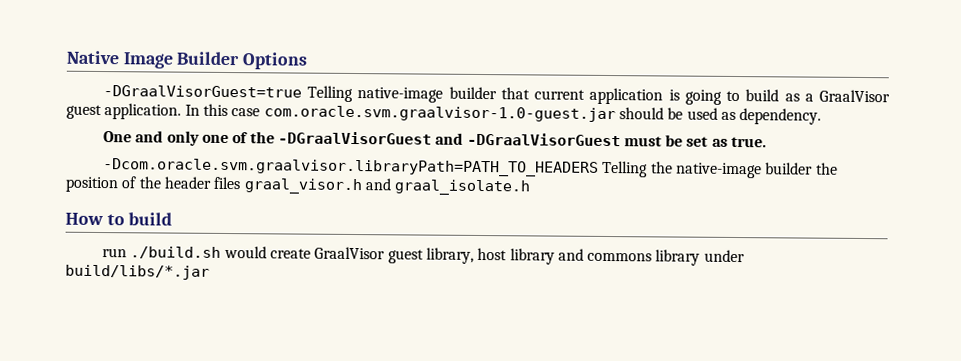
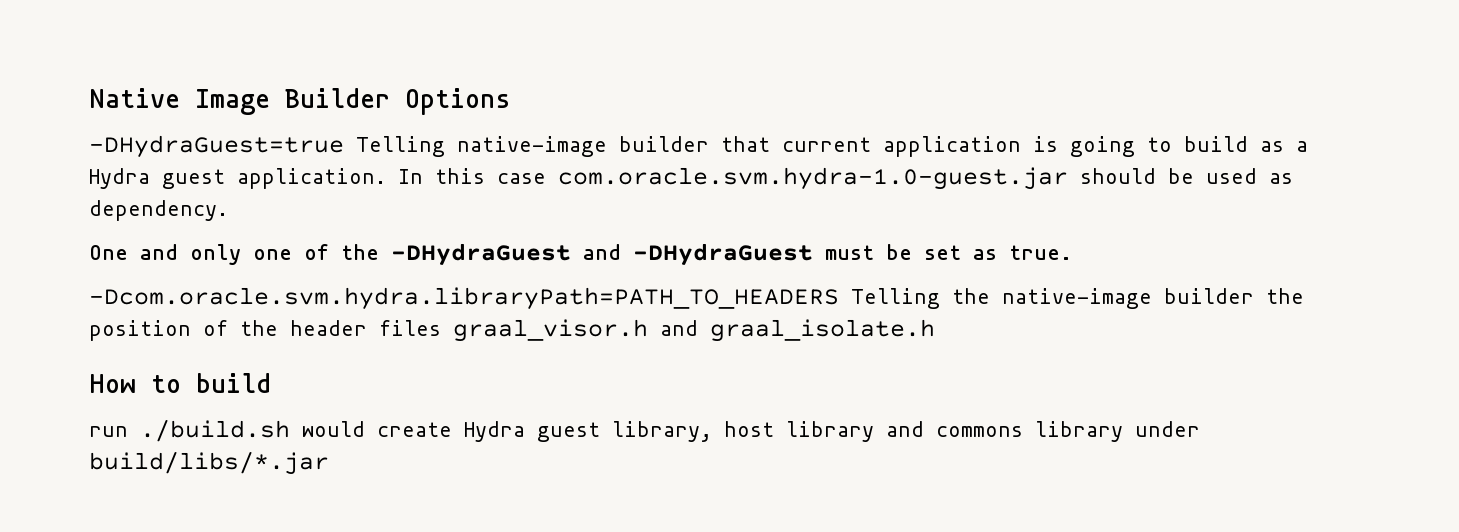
[102,85,302,98] -DGraalVisorGuest=true -> [89,135,344,158] -DHydraGuest=true
[818,89,890,103] GraalVisor -> [89,168,150,189] Hydra
[263,105,616,123] com.oracle.svm.graalvisor-1.0-guest.jar -> [558,167,1068,190] com.oracle.svm.hydra-1.0-guest.jar
[277,131,621,147] -DGraalVisorGuest and -DGraalVisorGuest -> [391,243,813,266] -DHydraGuest and -DHydraGuest
[102,158,599,177] -Dcom.oracle.svm.graalvisor.libraryPath=PATH_TO_HEADERS -> [89,287,839,310] -Dcom.oracle.svm.hydra.libraryPath=PATH_TO_HEADERS
[314,246,386,260] GraalVisor -> [464,421,525,442] Hydra

